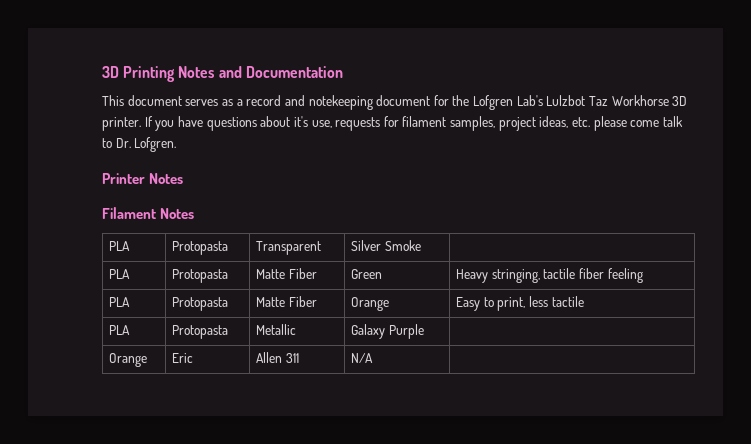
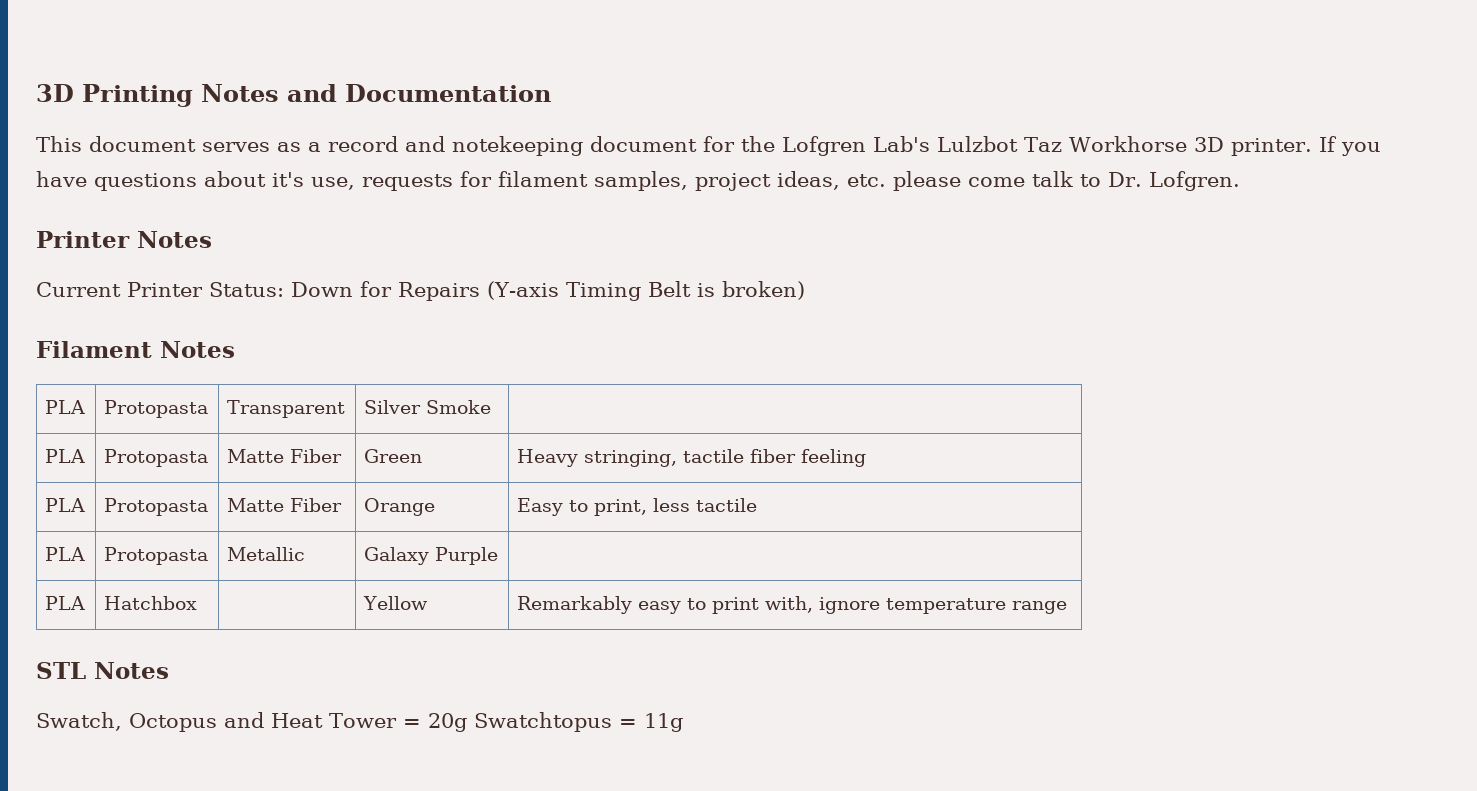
(184, 178) none -> [36,281,805,301] // Current Printer Status: Down for Repairs (Y-axis Timing Belt is broken)
[109,353,148,367] [172,353,194,363] [256,352,299,363] [351,353,374,363] Orange | Eric | Allen 311 | N/A | -> [45,596,86,610] [104,596,198,610] [363,596,429,610] [517,596,1068,614] [36,662,169,679] [36,712,683,732] PLA | Hatchbox | | Yellow | Remarkably easy to print with, ignore temperature range // STL Notes // Swatch, Octopus and Heat Tower = 20g Swatchtopus = 11g

